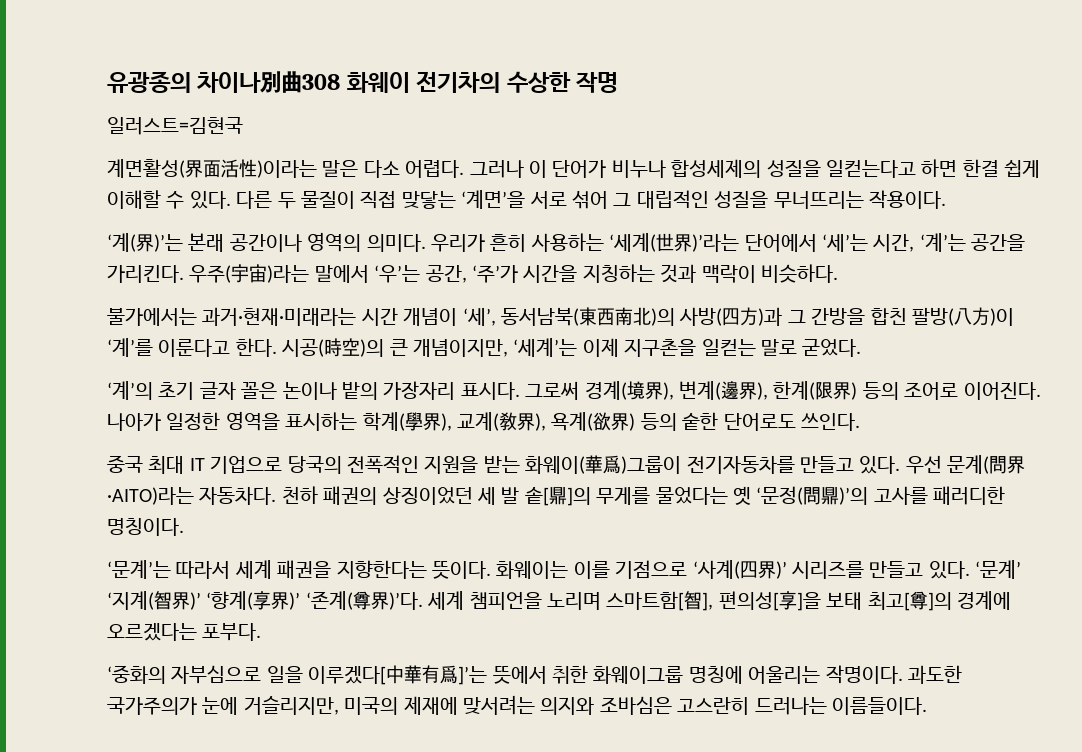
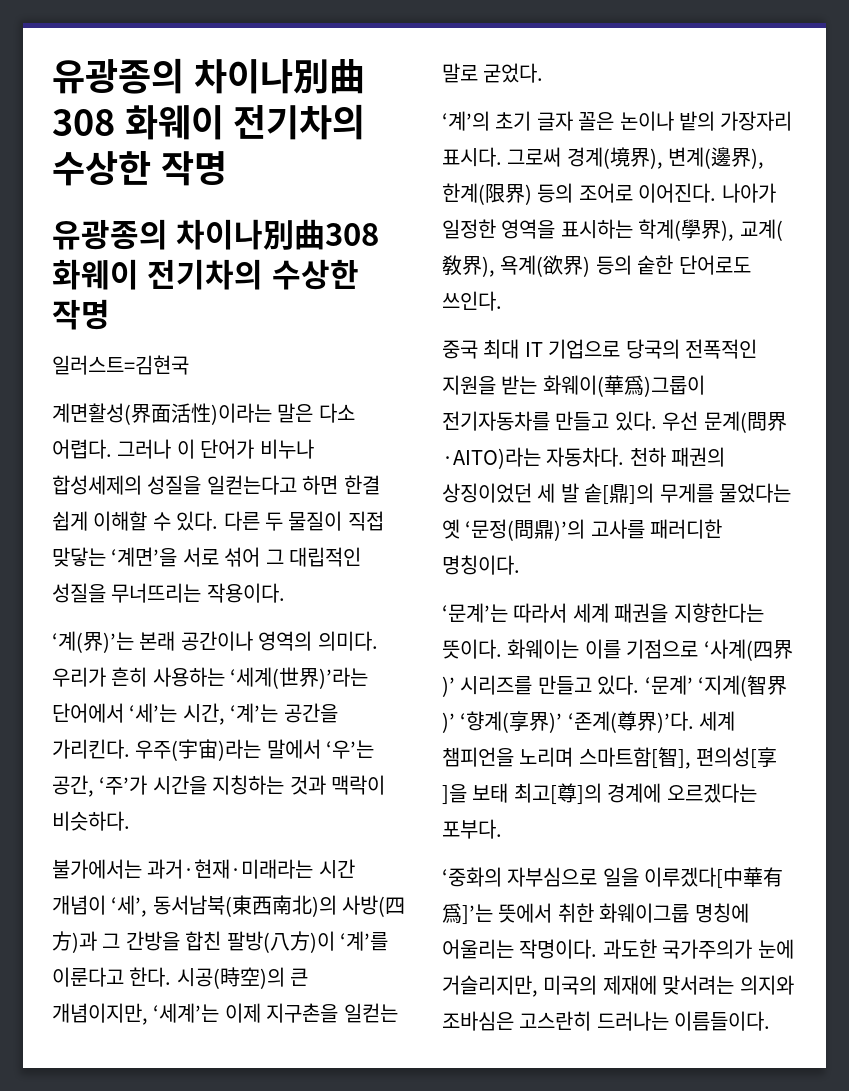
[107,71,619,93] 유광종의 차이나別曲308 화웨이 전기차의 수상한 작명 -> [52,58,365,94] [52,104,366,140] [52,151,227,186] [52,219,380,250] [52,259,359,290] [52,299,110,330] 유광종의 차이나別曲308 화웨이 전기차의 수상한 작명 // 유광종의 차이나別曲308 화웨이 전기차의 수상한 작명

